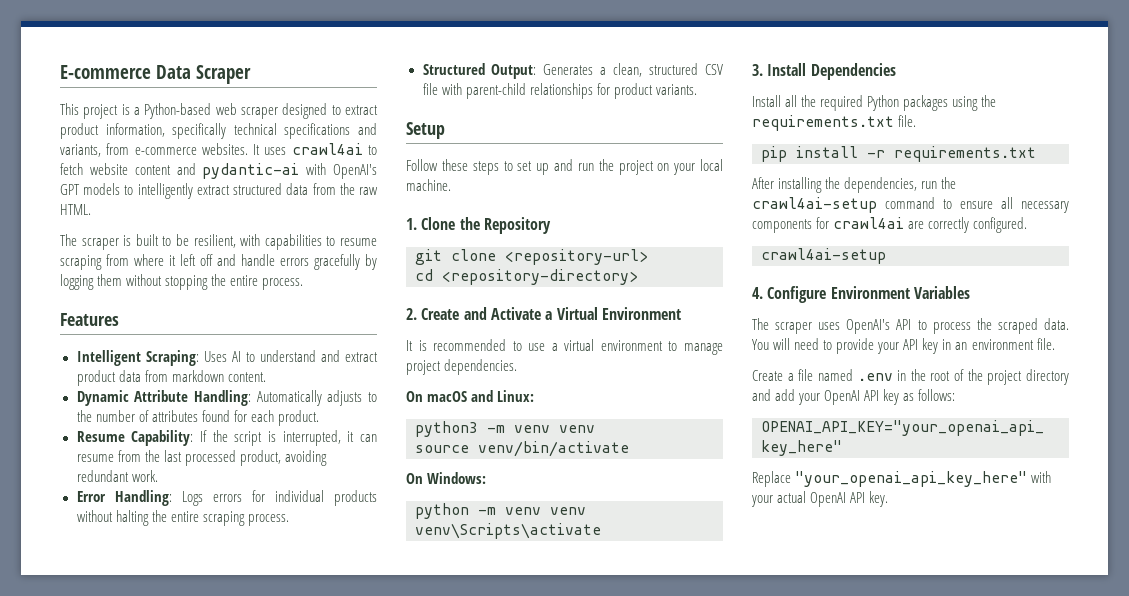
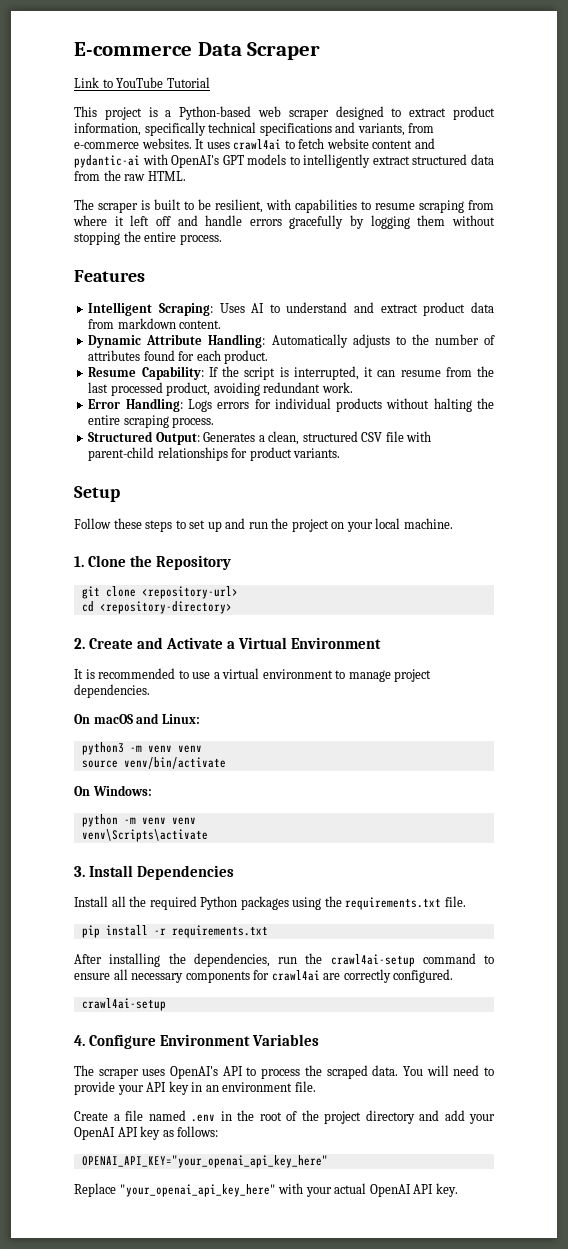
(252, 74) none -> [74,77,210,88] // Link to YouTube Tutorial

